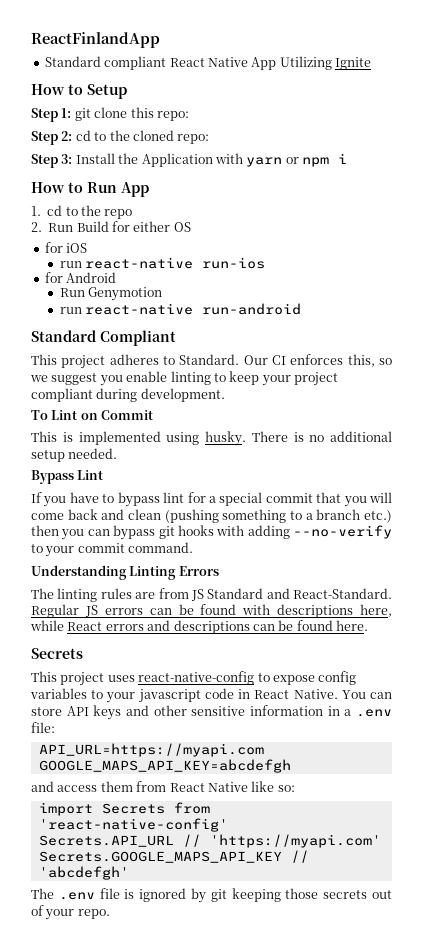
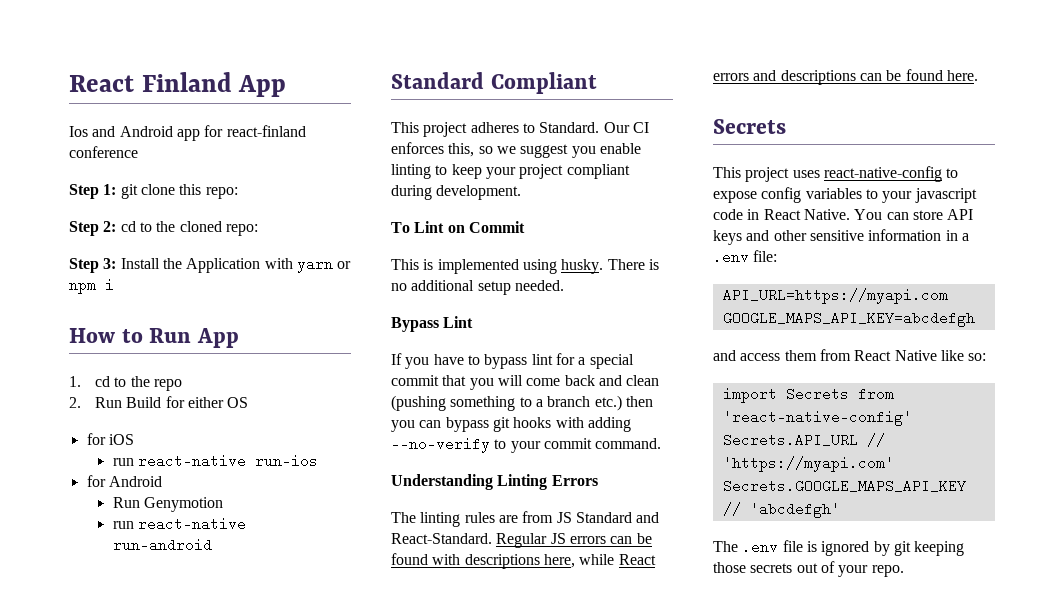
[31,32,160,48] [44,56,371,70] [31,84,127,99] ReactFinlandApp // Standard compliant React Native App Utilizing Ignite // How to Setup -> [69,72,287,97] [69,125,306,141] [69,146,138,158] React Finland App // Ios and Android app for react-finland conference

